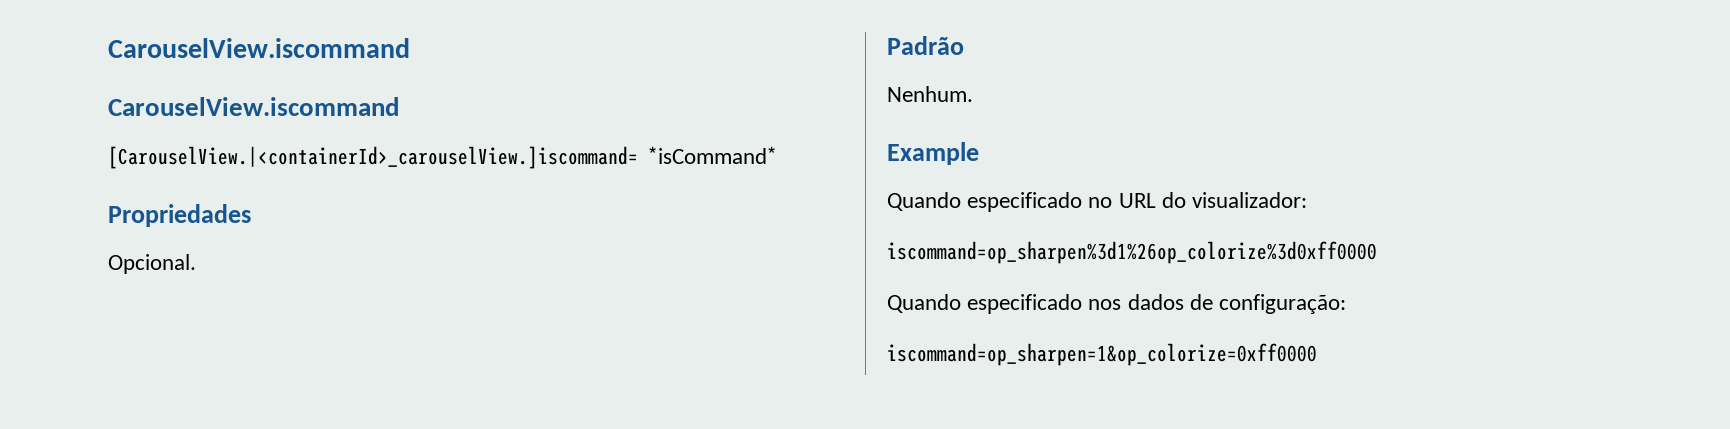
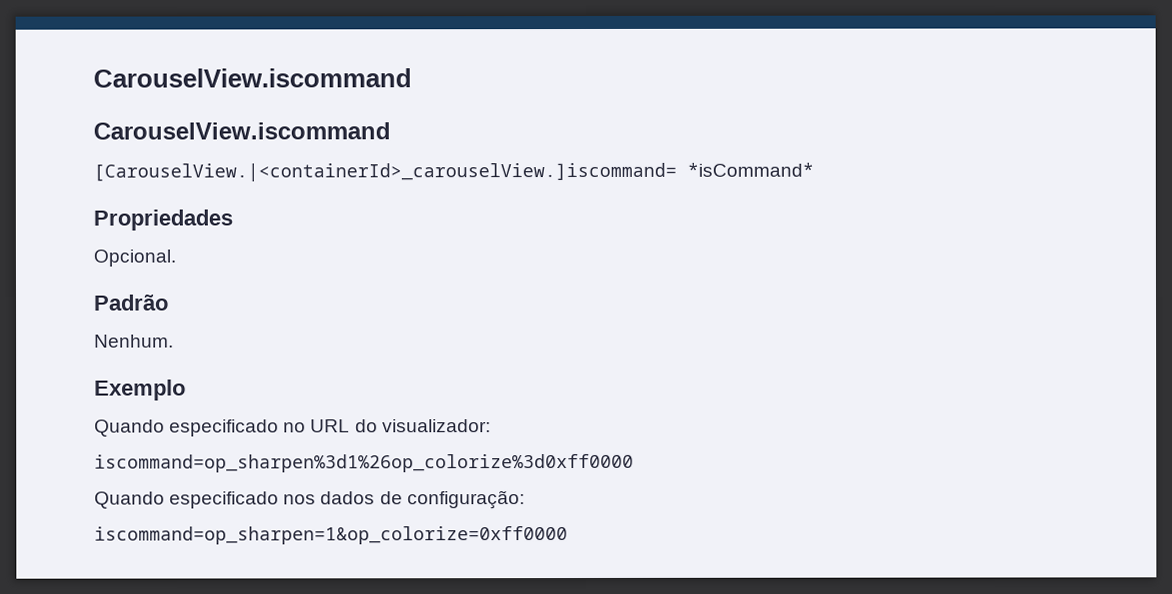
[887,142,979,165] Example -> [94,379,186,401] Exemplo

